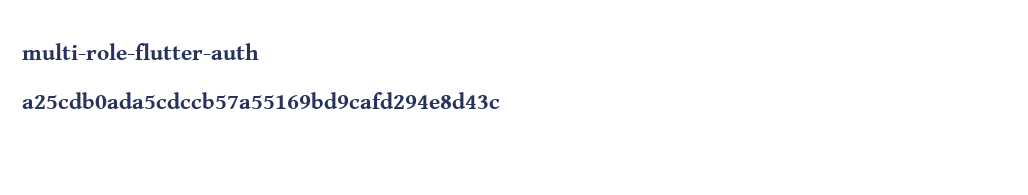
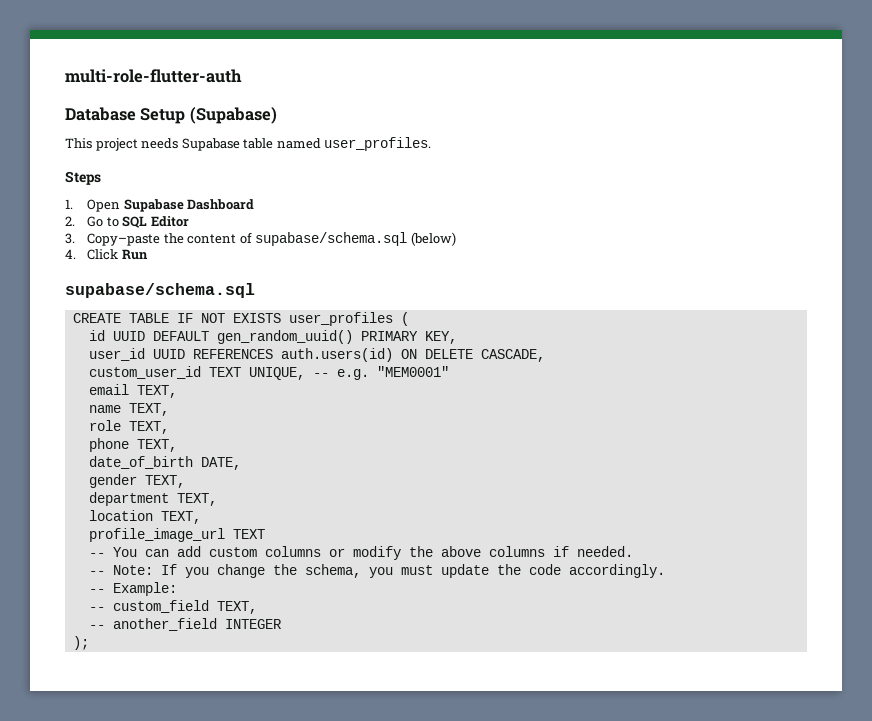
[22,92,500,109] a25cdb0ada5cdccb57a55169bd9cafd294e8d43c -> [65,107,277,124] [65,137,432,151] [65,171,101,185] [65,199,255,212] [65,216,189,228] [65,232,456,246] [65,249,148,260] [65,283,255,298] [72,312,409,326] [88,330,457,344] [88,348,545,362] [88,366,449,380] [88,384,177,398] [88,403,169,416] [88,420,169,434] [88,438,177,452] [88,456,241,470] [88,474,185,488] [88,492,217,506] [88,510,201,524] [88,528,265,542] [88,546,633,560] [88,564,665,578] [88,582,177,596] [88,600,257,614] [88,618,282,631] [72,636,89,650] Database Setup (Supabase) // This project needs Supabase table named user_profiles. // Steps // 1. Open Supabase Dashboard // 2. Go to SQL Editor // 3. Copy–paste the content of supabase/schema.sql (below) // 4. Click Run // supabase/schema.sql // CREATE TABLE IF NOT EXISTS user_profiles ( // id UUID DEFAULT gen_random_uuid() PRIMARY KEY, // user_id UUID REFERENCES auth.users(id) ON DELETE CASCADE, // custom_user_id TEXT UNIQUE, -- e.g. "MEM0001" // email TEXT, // name TEXT, // role TEXT, // phone TEXT, // date_of_birth DATE, // gender TEXT, // department TEXT, // location TEXT, // profile_image_url TEXT // -- You can add custom columns or modify the above columns if needed. // -- Note: If you change the schema, you must update the code accordingly. // -- Example: // -- custom_field TEXT, // -- another_field INTEGER // );

